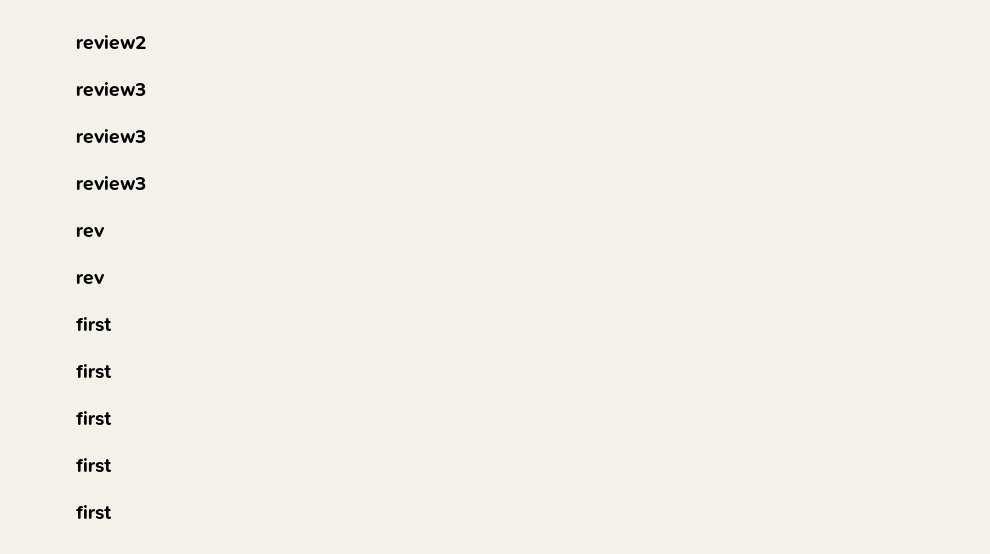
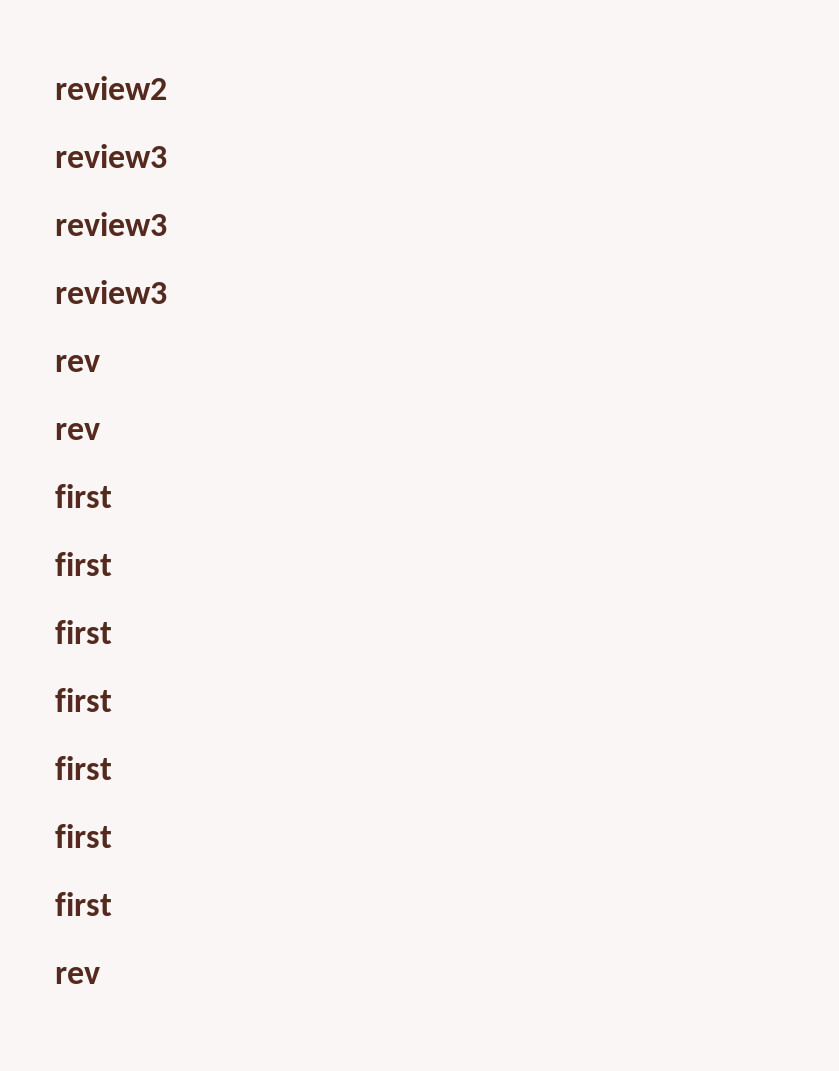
(112, 512) none -> [55,824,112,848] [55,892,112,916] [55,967,100,984] // first // first // rev

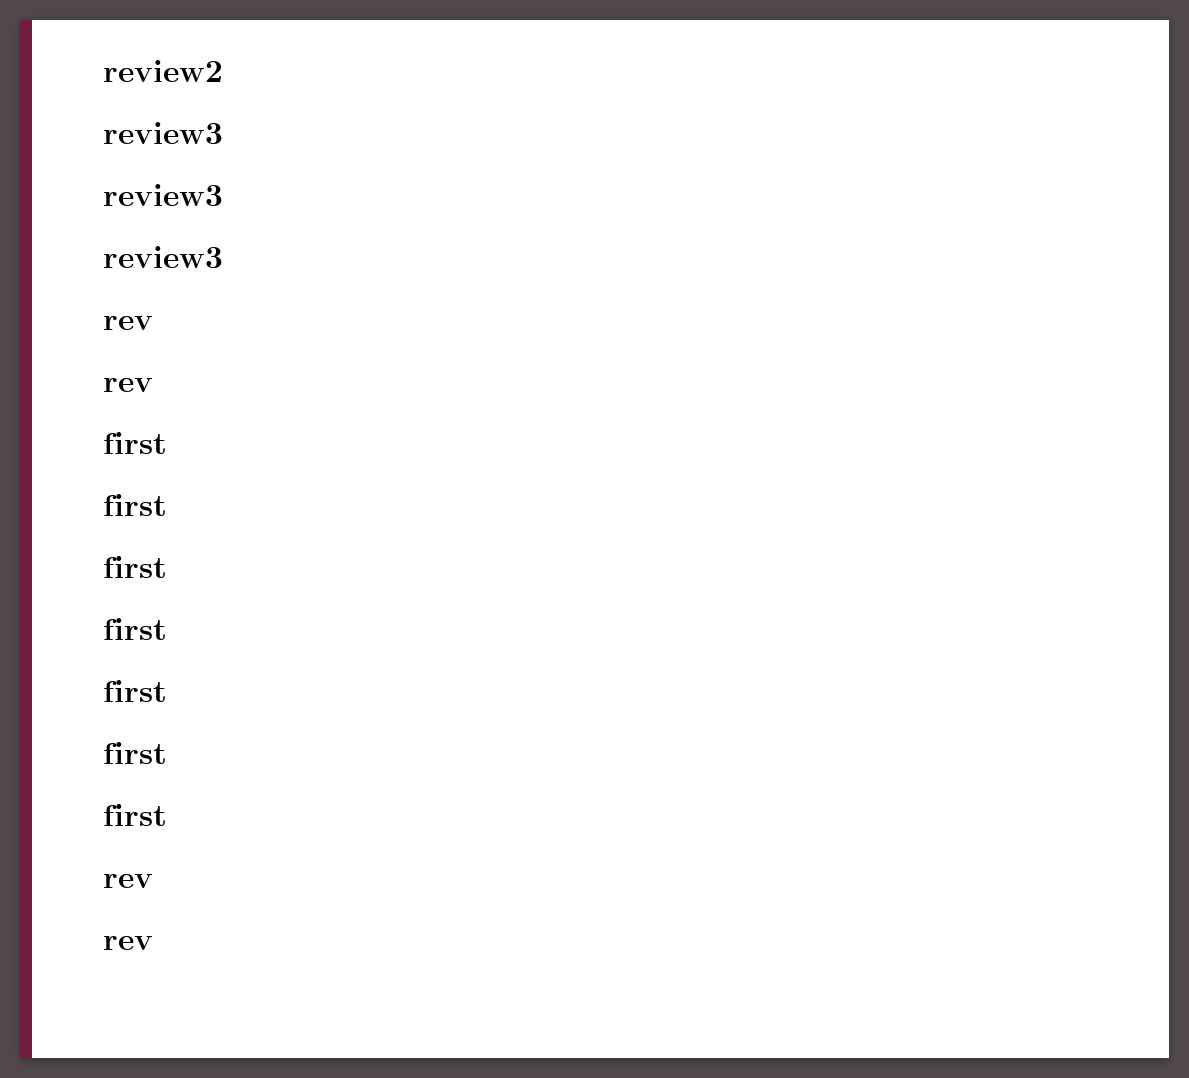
(100, 975) none -> [103,936,153,950] // rev

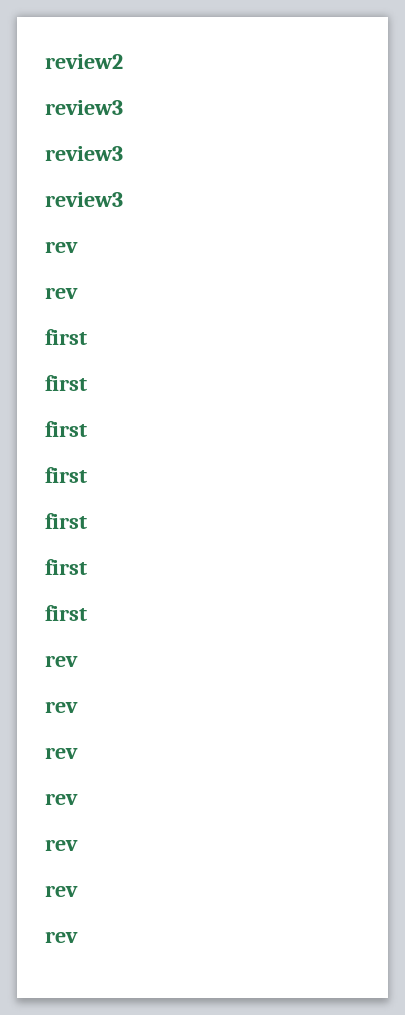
(153, 943) none -> [45,747,78,759] [45,793,78,805] [45,839,78,851] [45,885,78,897] [45,931,78,943] // rev // rev // rev // rev // rev

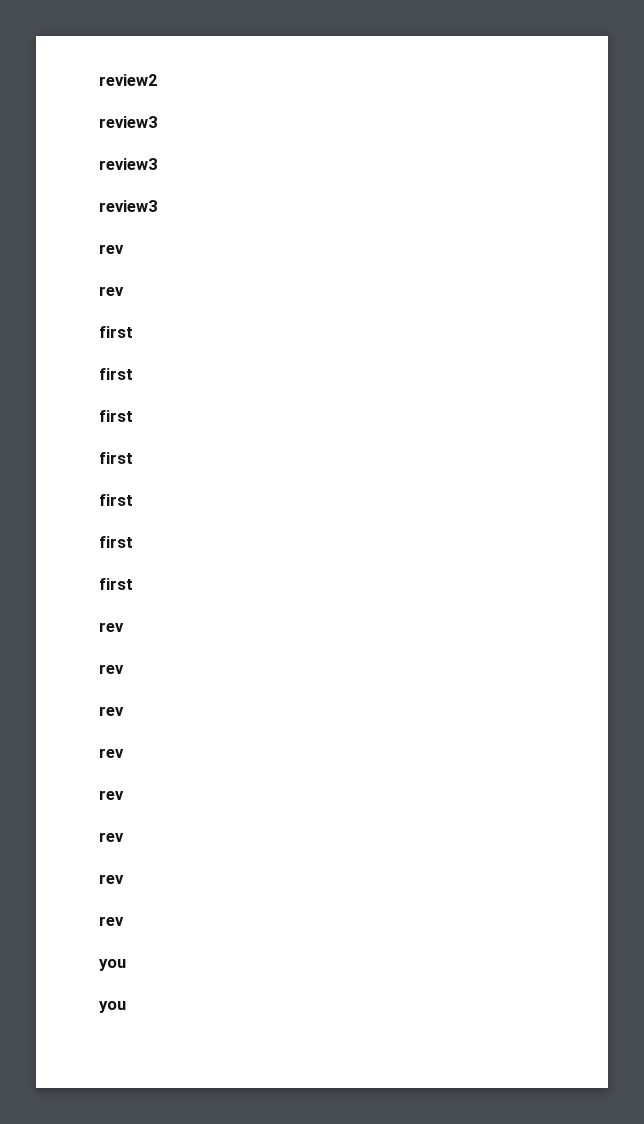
(78, 937) none -> [99,916,124,926] [99,959,126,971] [99,1001,126,1013] // rev // you // you

